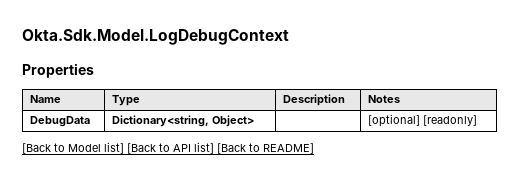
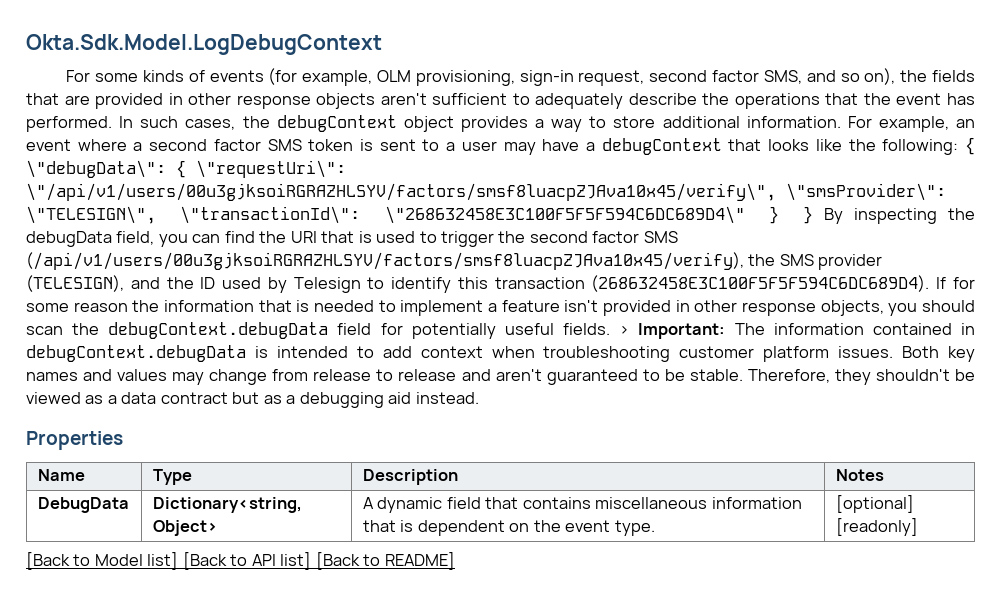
(289, 37) none -> [66,68,975,86] [26,93,975,109] [26,115,975,132] [26,137,975,155] [26,160,346,178] [26,183,946,201] [26,206,975,224] [26,231,678,247] [26,252,883,270] [26,275,975,293] [26,300,975,316] [26,322,976,339] [26,345,975,362] [26,369,975,385] [26,392,479,408] // For some kinds of events (for example, OLM provisioning, sign-in request, second factor SMS, and so on), the fields that are provided in other response objects aren't sufficient to adequately describe the operations that the event has performed. In such cases, the debugContext object provides a way to store additional information. For example, an event where a second factor SMS token is sent to a user may have a debugContext that looks like the following: { \"debugData\": { \"requestUri\": \"/api/v1/users/00u3gjksoiRGRAZHLSYV/factors/smsf8luacpZJAva10x45/verify\", \"smsProvider\": \"TELESIGN\", \"transactionId\": \"268632458E3C100F5F5F594C6DC689D4\" } } By inspecting the debugData field, you can find the URI that is used to trigger the second factor SMS (/api/v1/users/00u3gjksoiRGRAZHLSYV/factors/smsf8luacpZJAva10x45/verify), the SMS provider (TELESIGN), and the ID used by Telesign to identify this transaction (268632458E3C100F5F5F594C6DC689D4). If for some reason the information that is needed to implement a feature isn't provided in other response objects, you should scan the debugContext.debugData field for potentially useful fields. > Important: The information contained in debugContext.debugData is intended to add context when troubleshooting customer platform issues. Both key names and values may change from release to release and aren't guaranteed to be stable. Therefore, they shouldn't be viewed as a data contract but as a debugging aid instead.
(254, 121) none -> [362,497,802,513] [362,520,655,536] A dynamic field that contains miscellaneous information that is dependent on the event type.

